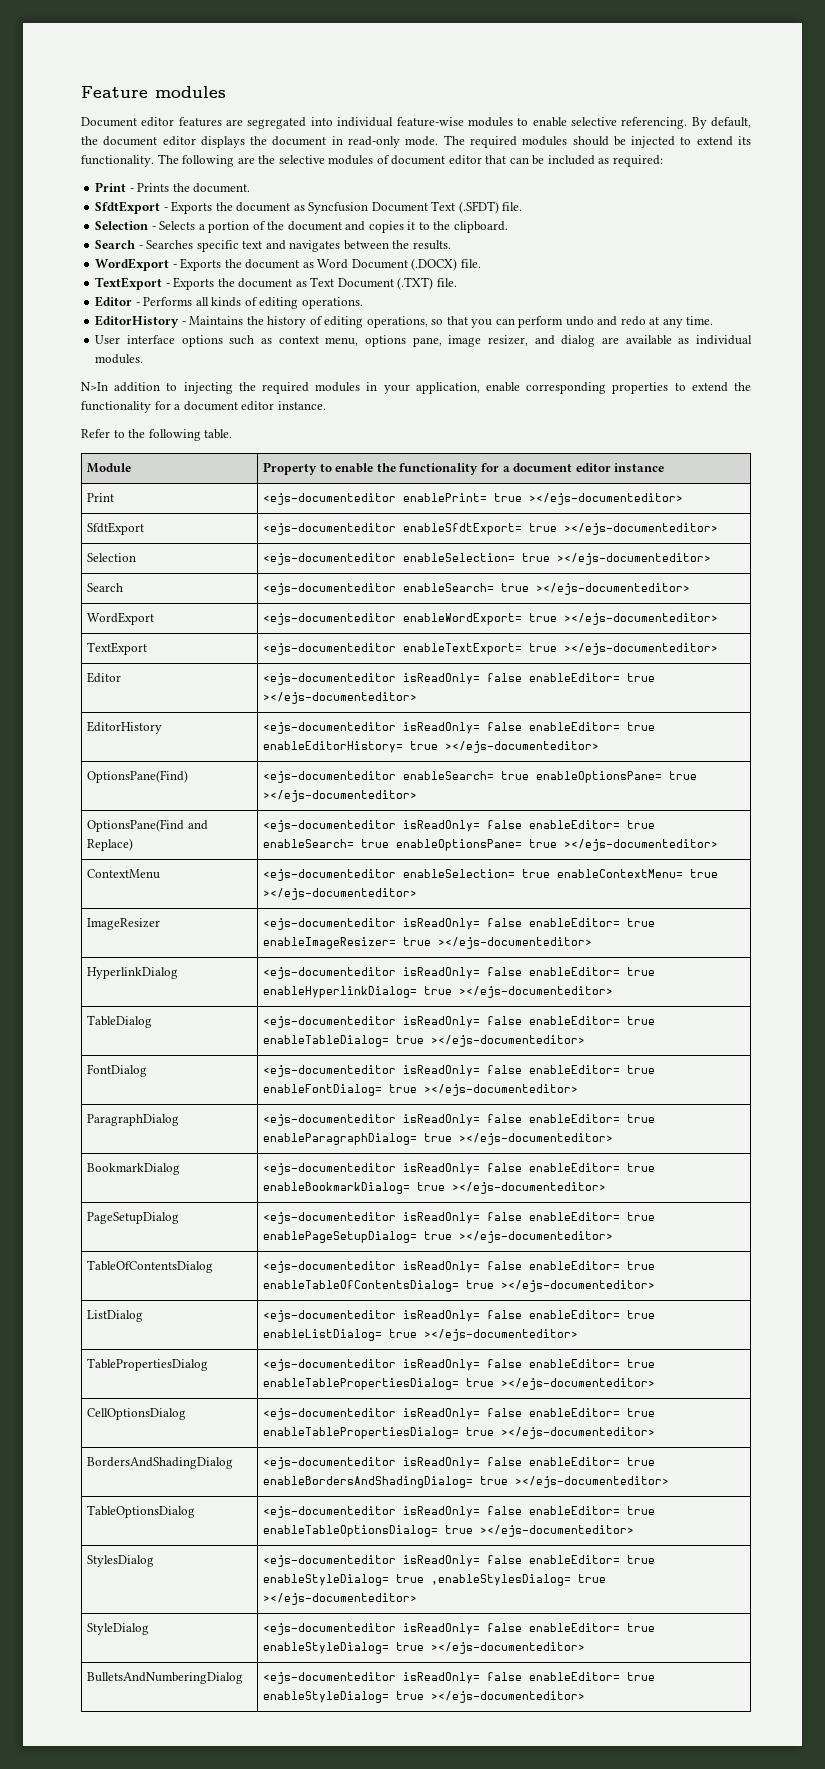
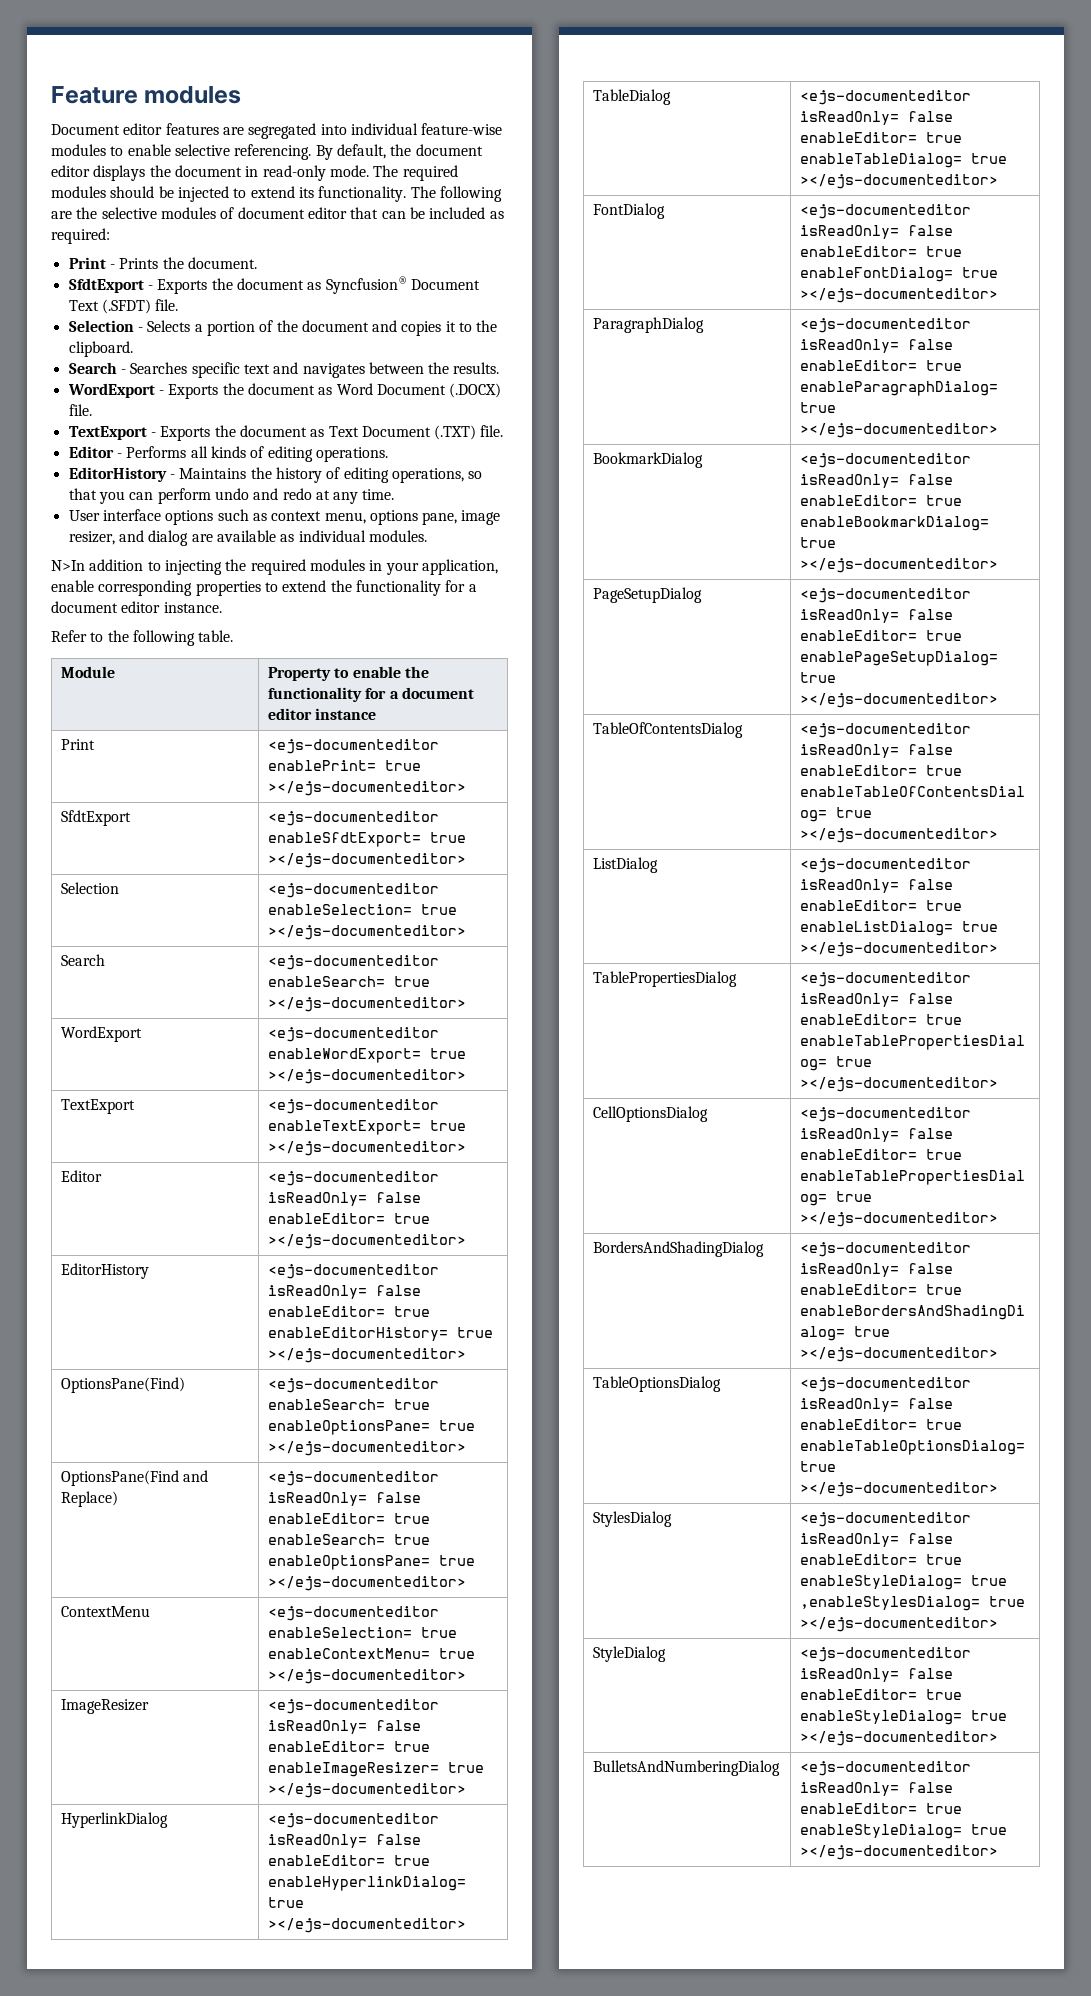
[308,202,369,214] Syncfusion -> [325,276,407,294] Syncfusion®

